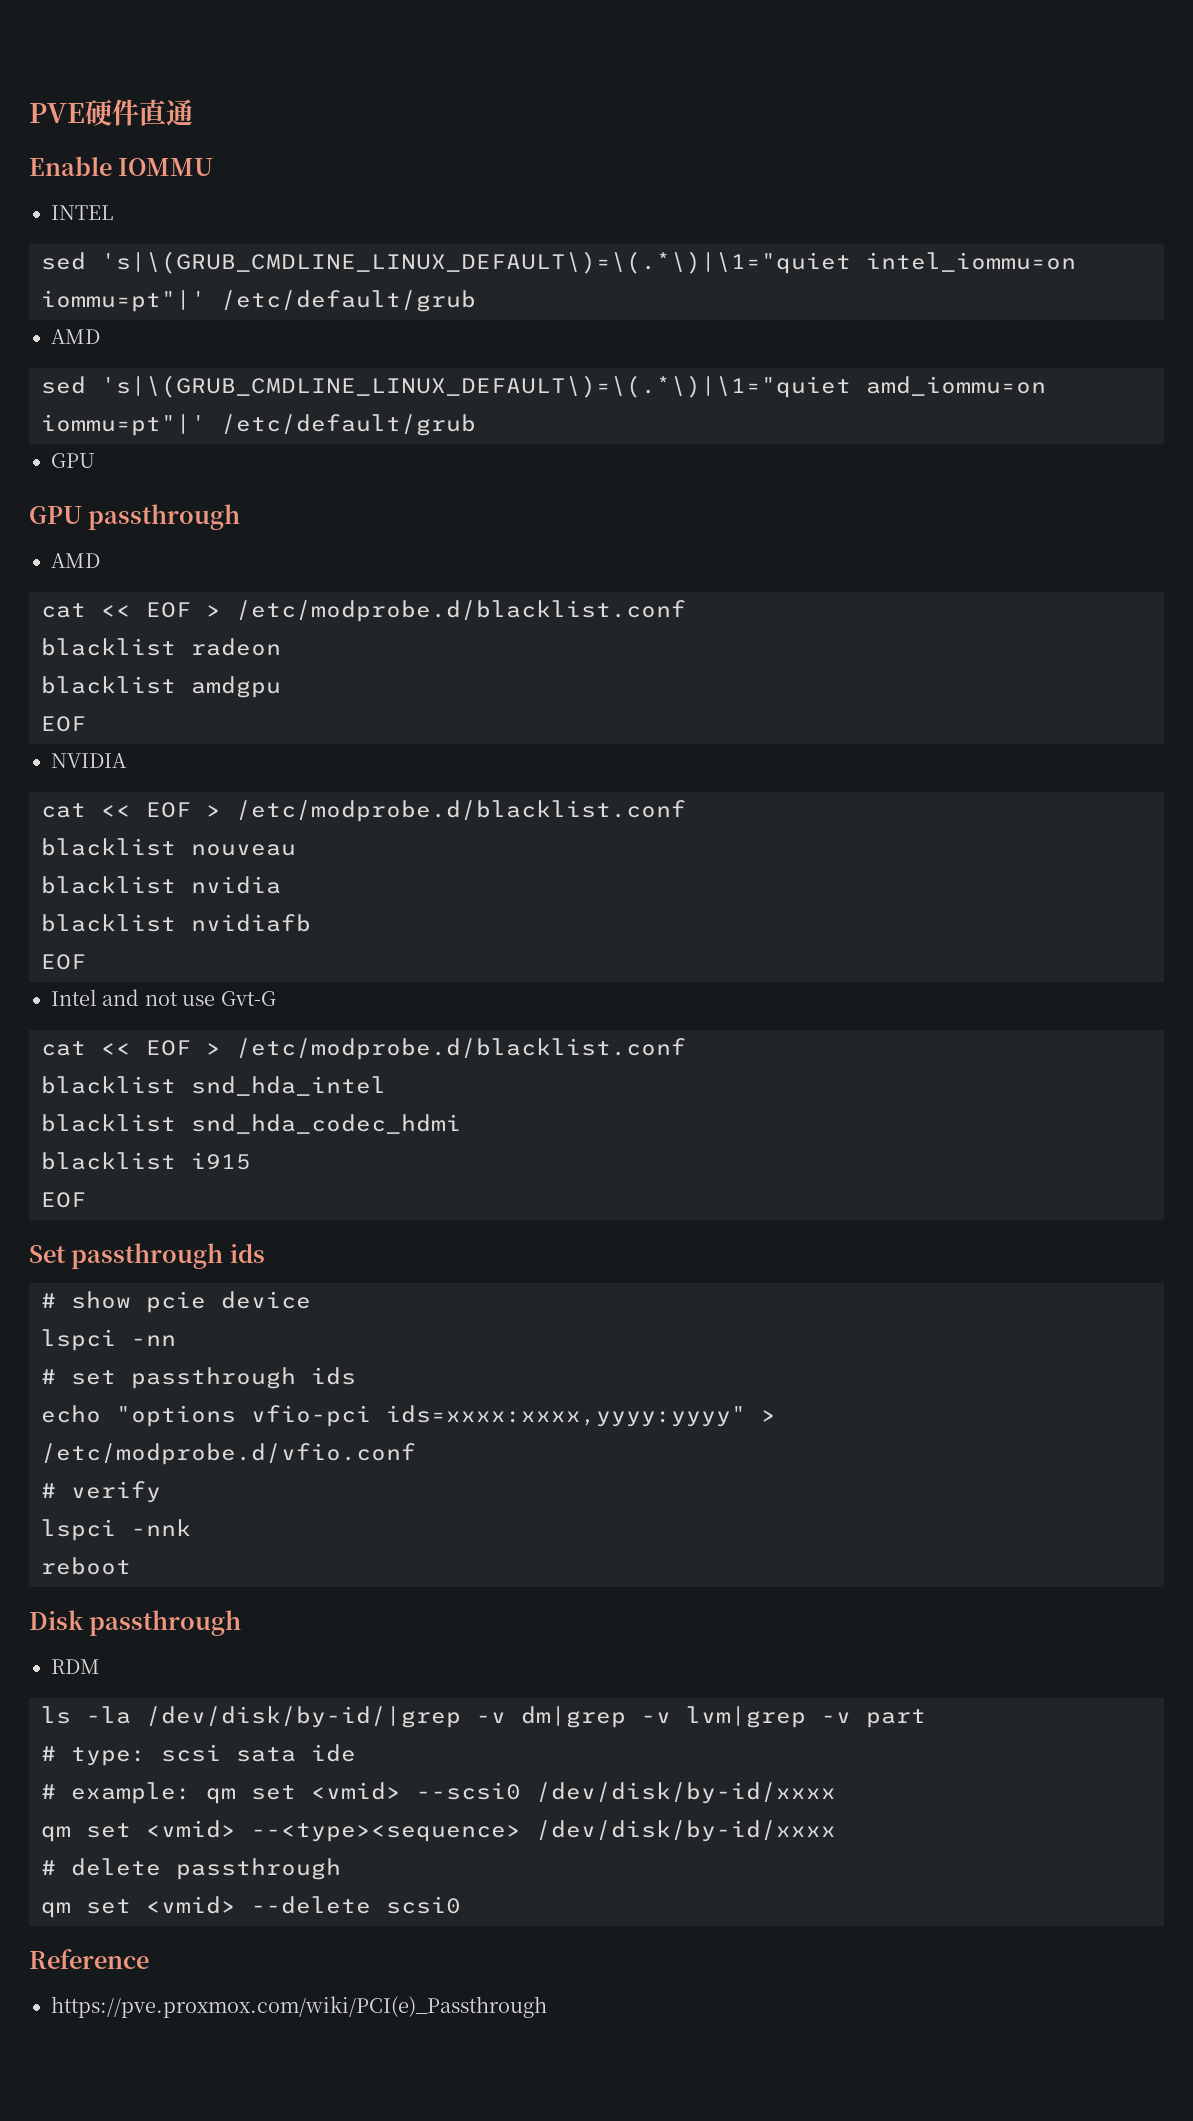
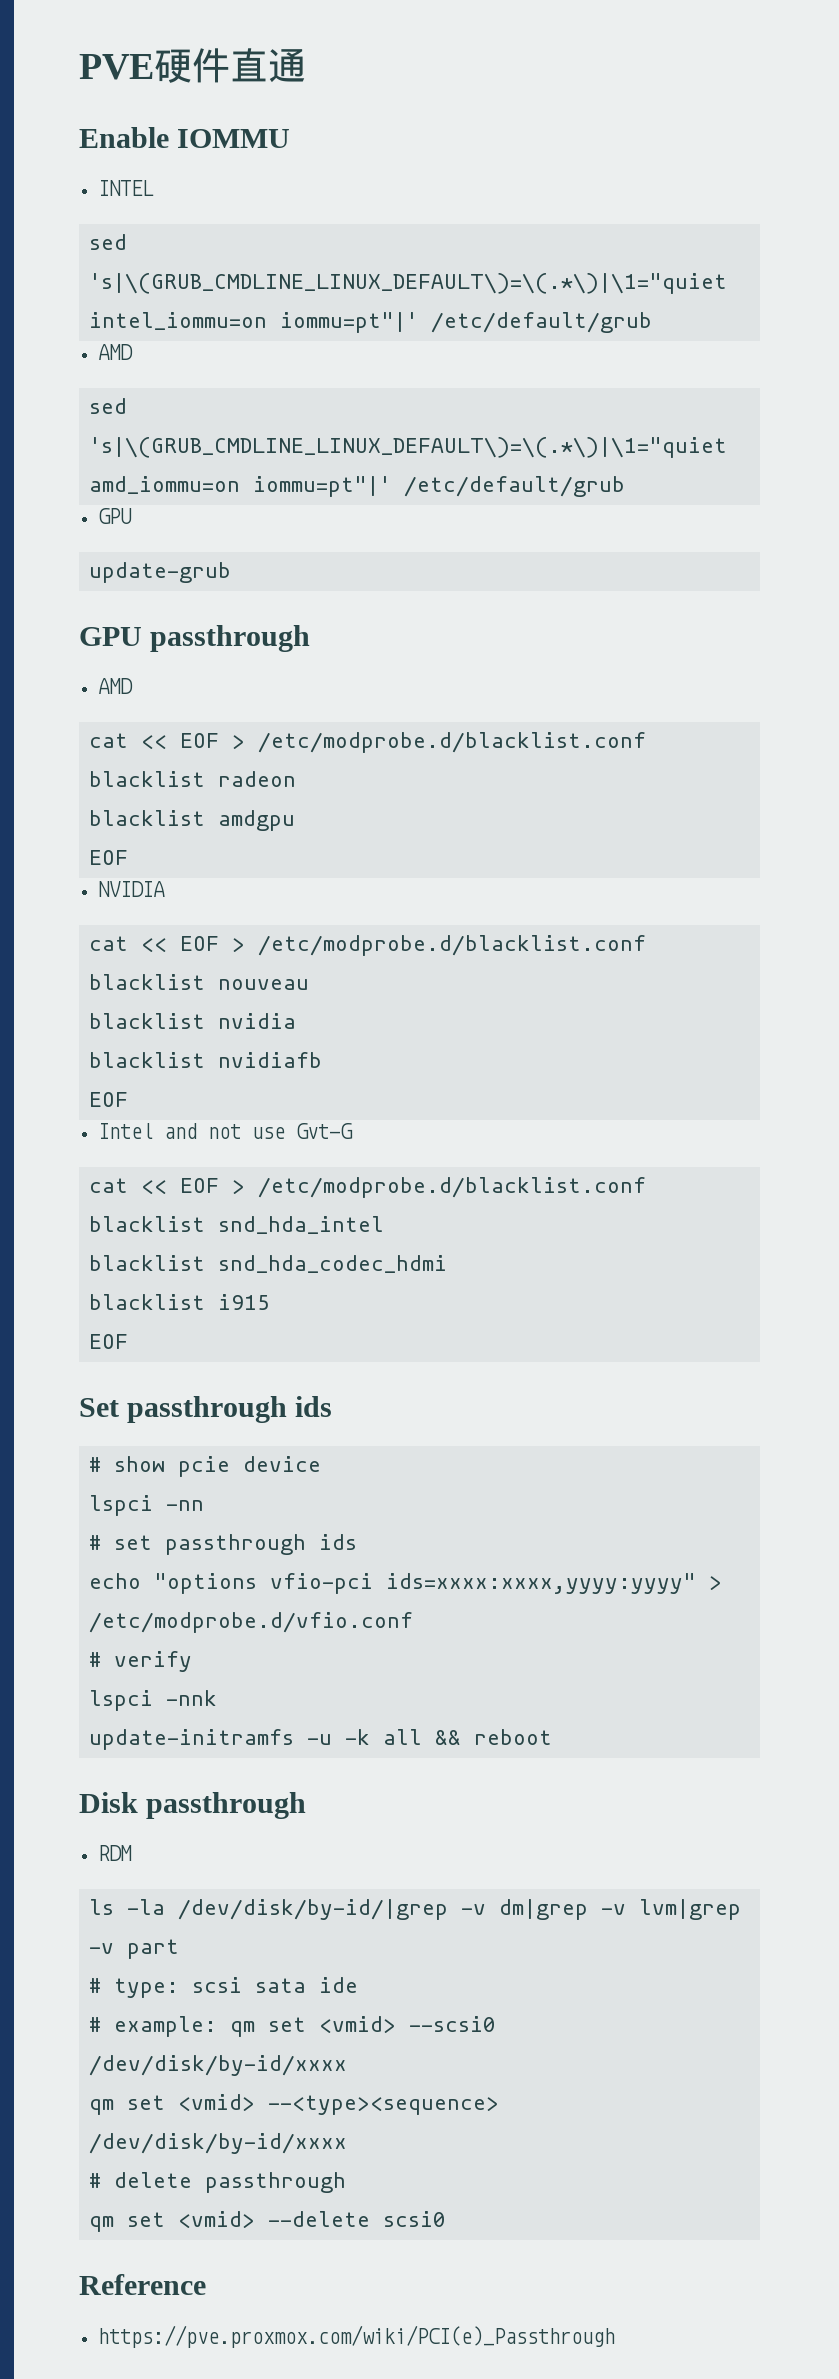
(95, 460) none -> [89,562,232,583] // update-grub
(191, 1527) none -> [89,1729,462,1750] update-initramfs -u -k all &&

